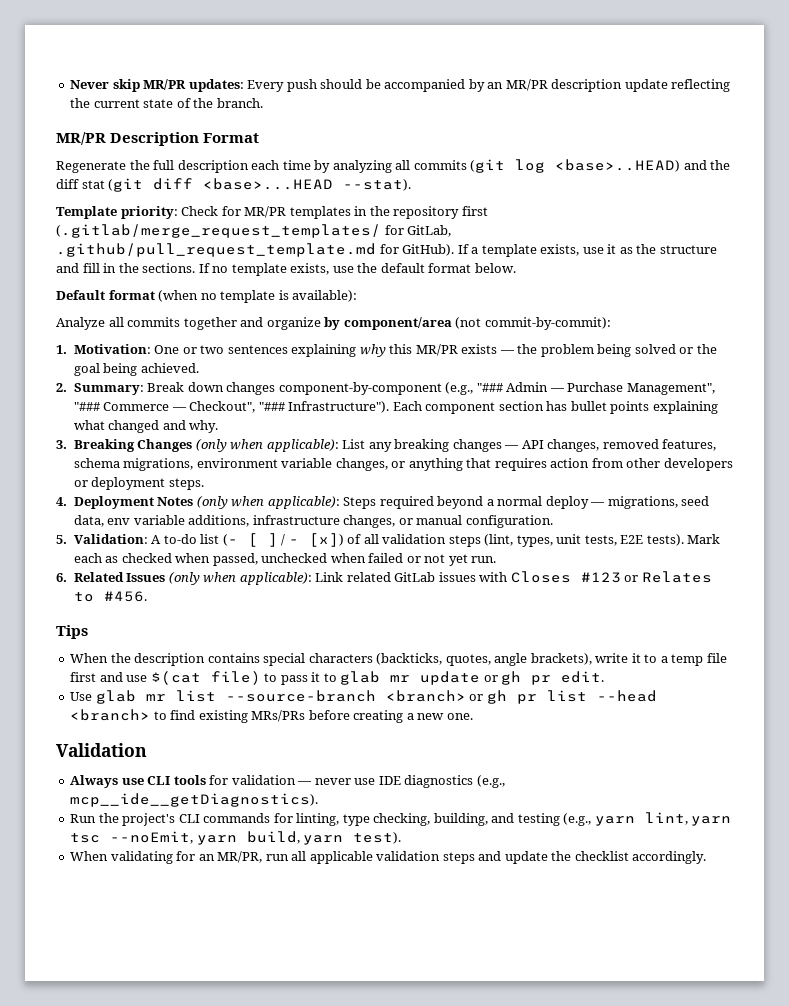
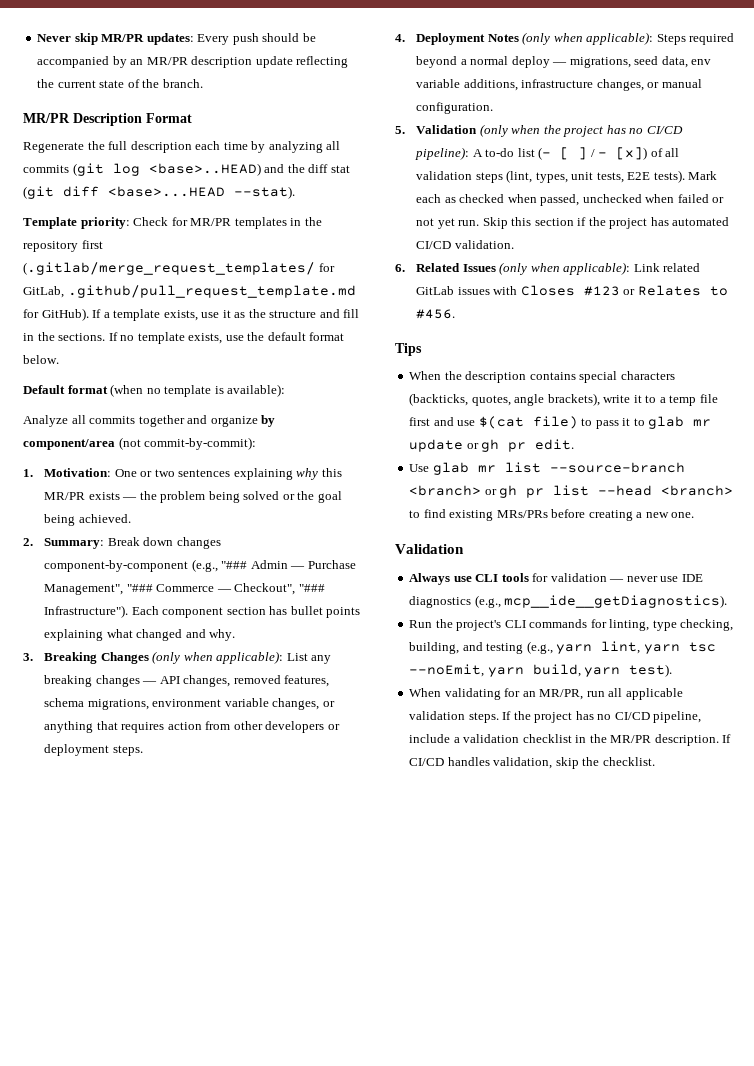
[73,534,148,544] Validation: -> [416,124,683,137] [415,147,470,160] Validation (only when the project has no CI/CD pipeline):
(497, 559) none -> [482,217,730,229] [416,240,514,249] Skip this section if the project has automated CI/CD validation.
[442,851,707,864] steps and update the checklist accordingly. -> [468,711,702,723] [409,734,732,746] [409,757,655,769] steps. If the project has no CI/CD pipeline, include a validation checklist in the MR/PR description. If CI/CD handles validation, skip the checklist.

